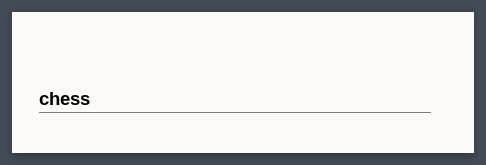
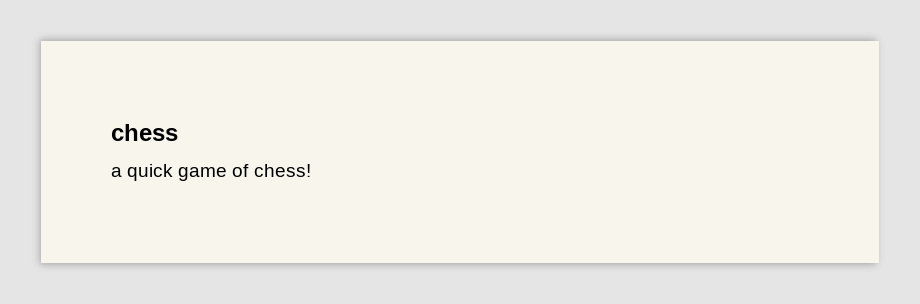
(90, 98) none -> [111,164,311,181] // a quick game of chess!

